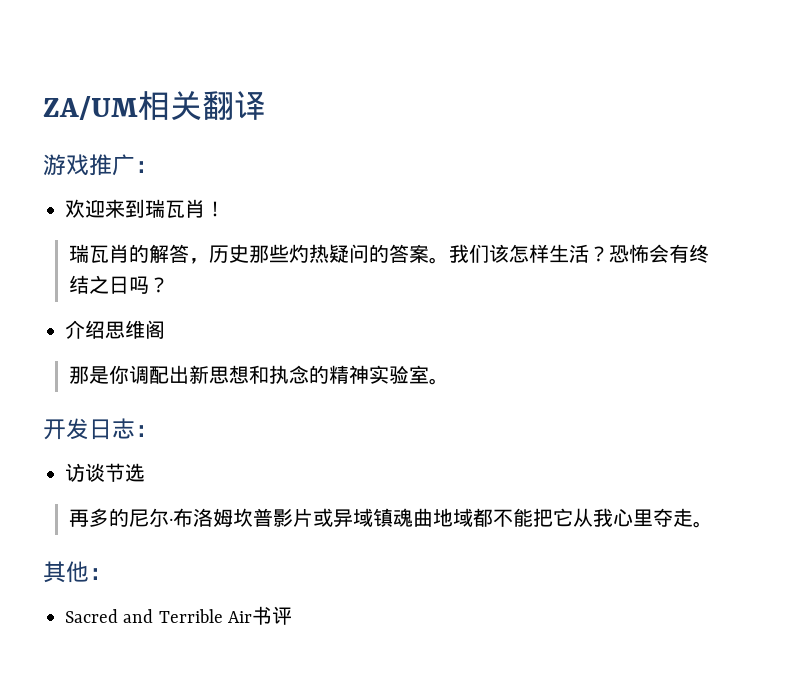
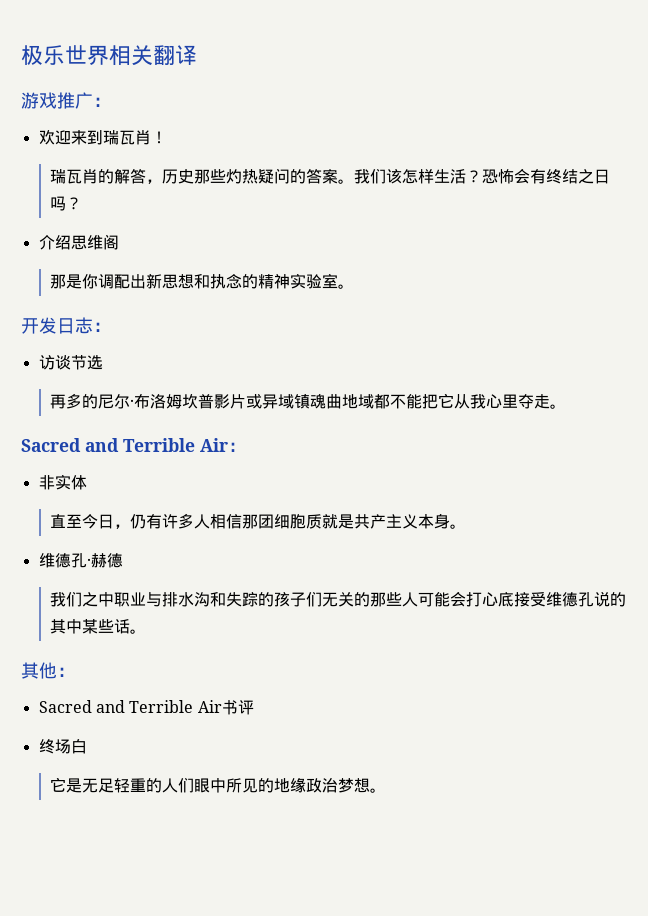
[43,96,138,120] ZA/UM -> [21,45,109,65] 极乐世界
(714, 524) none -> [21,438,246,452] [38,474,87,490] [49,513,466,529] [38,553,123,568] [49,591,626,607] [49,619,146,634] // Sacred and Terrible Air： // 非实体 // 直至今日，仍有许多人相信那团细胞质就是共产主义本身。 // 维德孔·赫德 // 我们之中职业与排水沟和失踪的孩子们无关的那些人可能会打心底接受维德孔说的其中某些话。
(293, 615) none -> [38,739,87,754] [49,777,386,793] // 终场白 // 它是无足轻重的人们眼中所见的地缘政治梦想。

